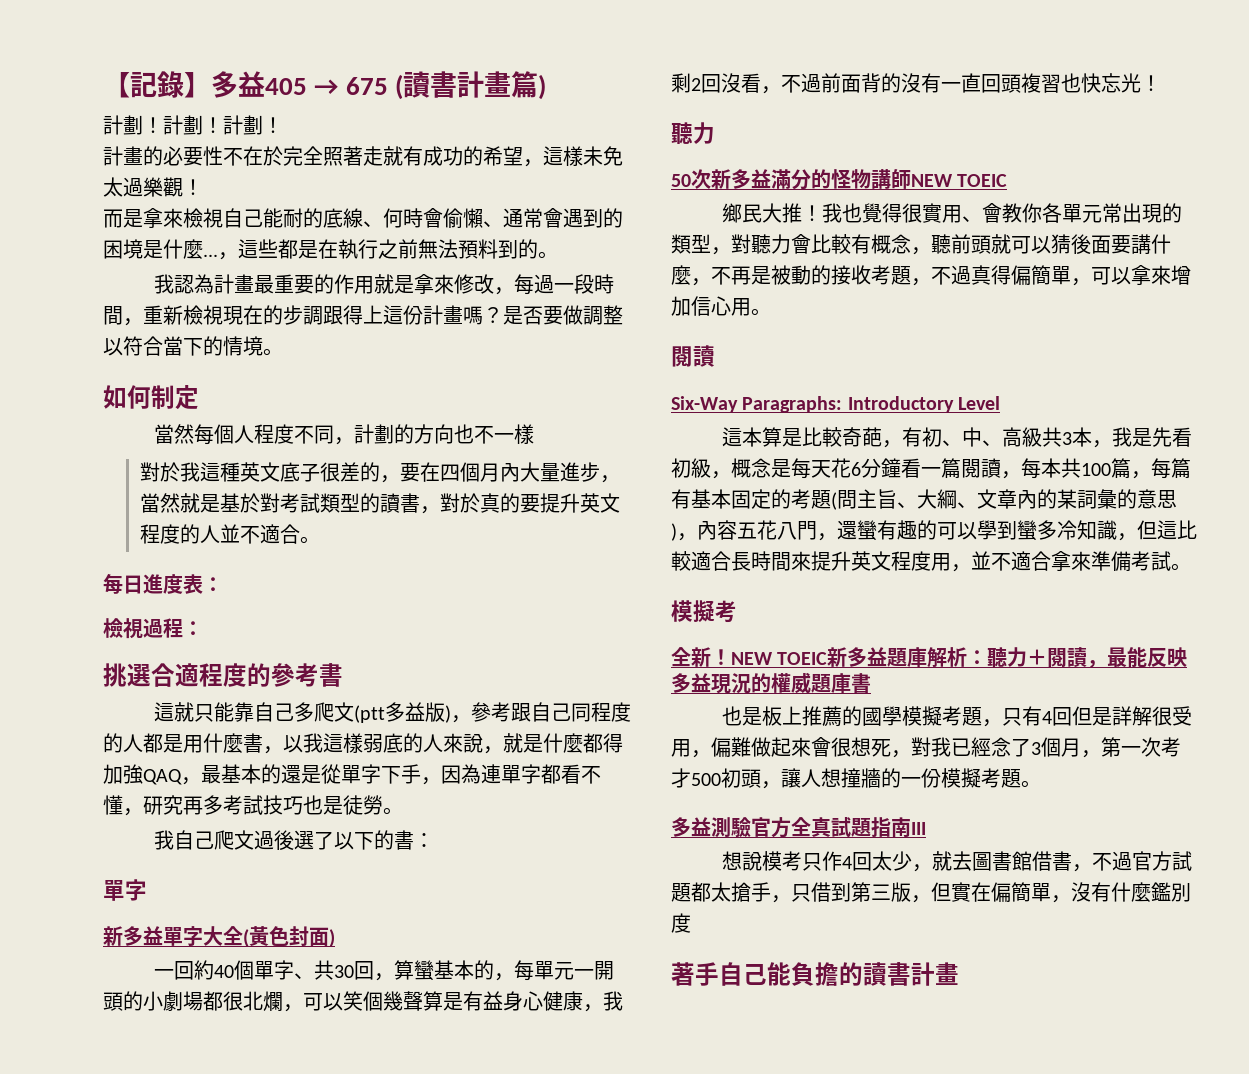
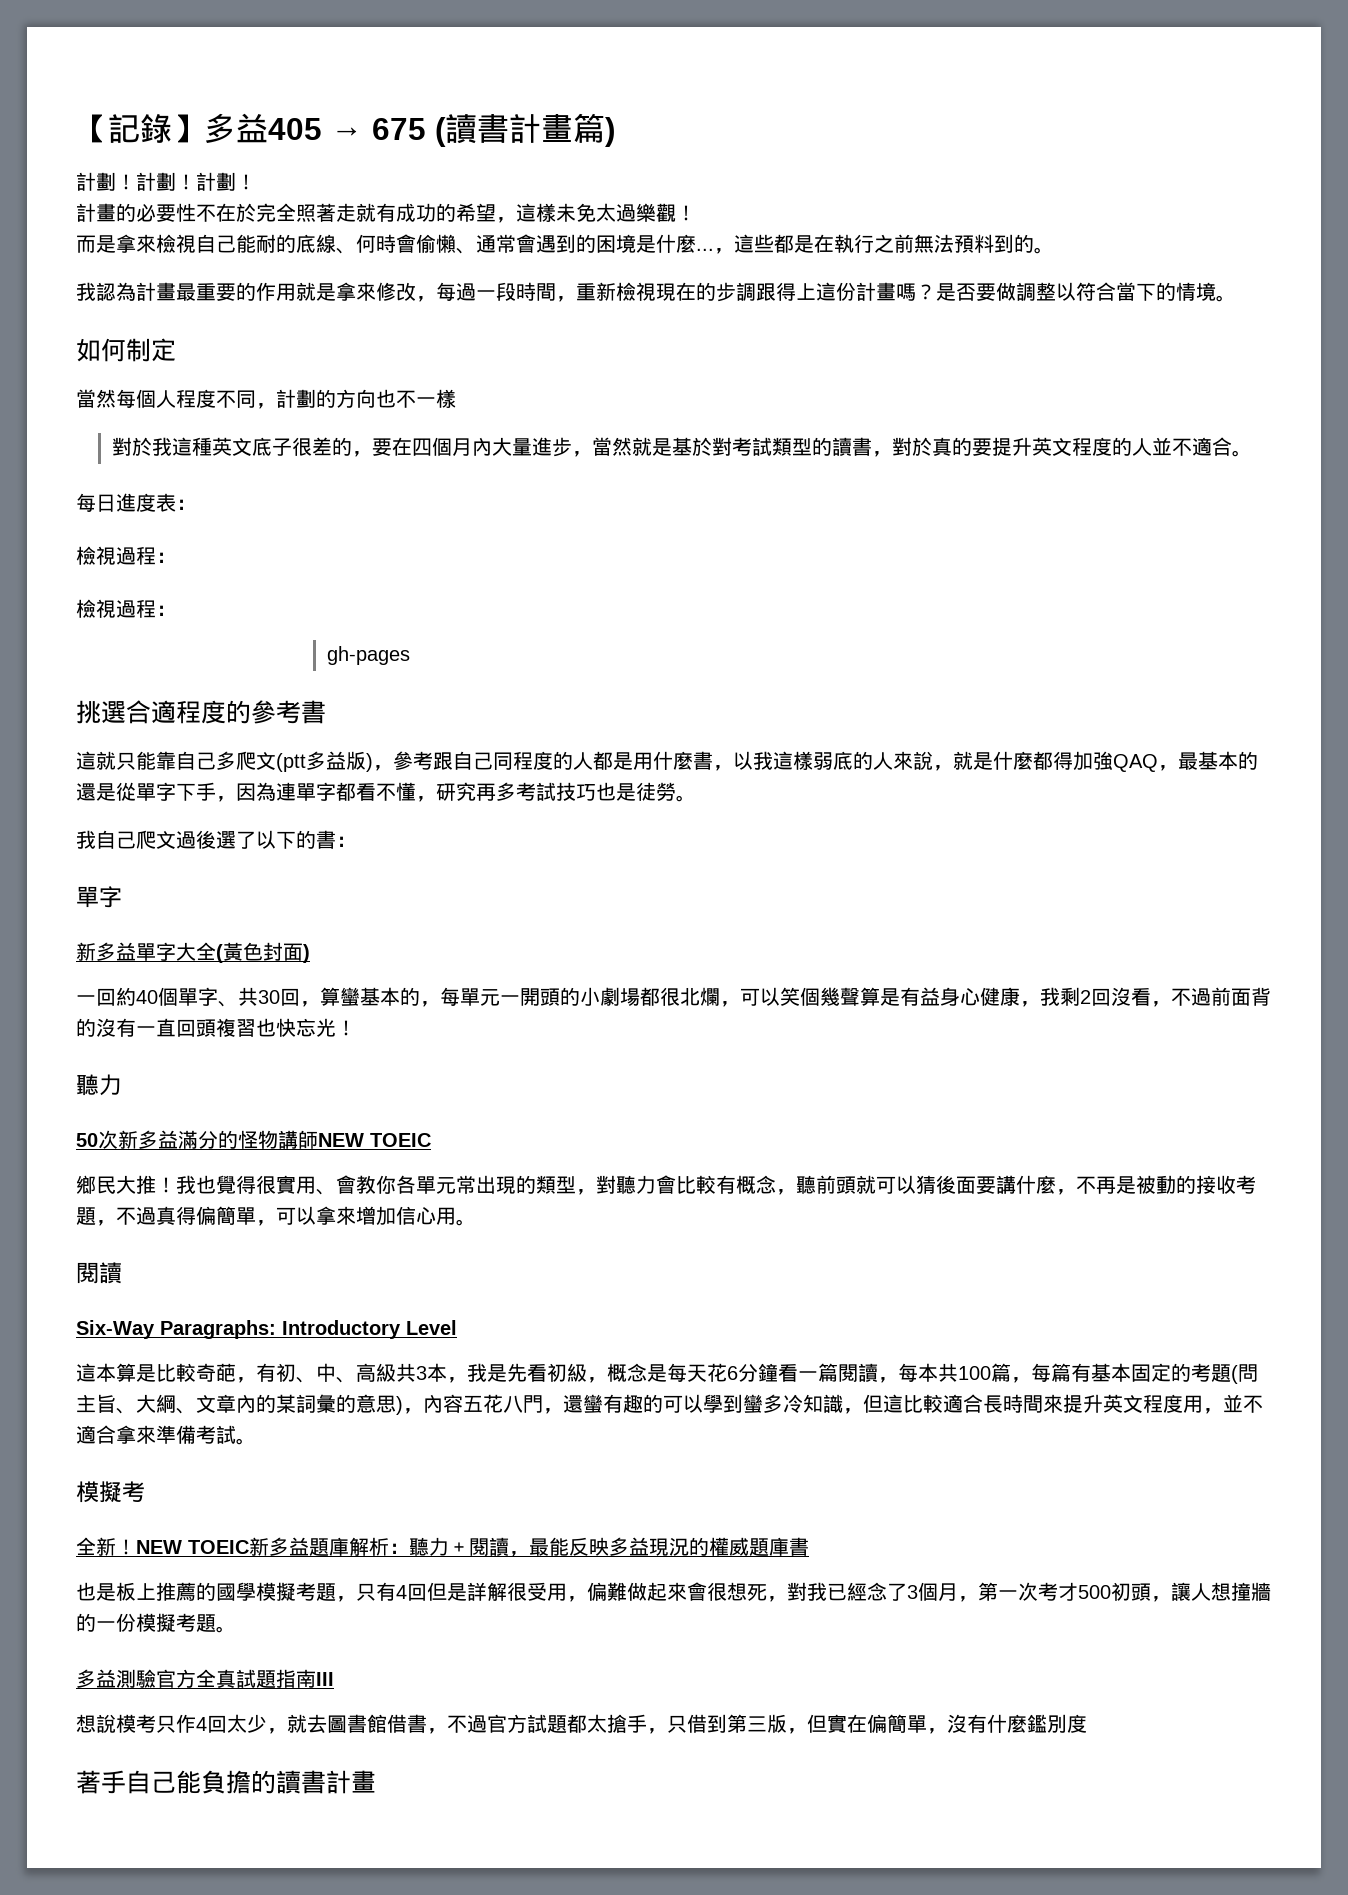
(203, 628) none -> [76,599,176,618] [326,646,410,665] // 檢視過程： // gh-pages

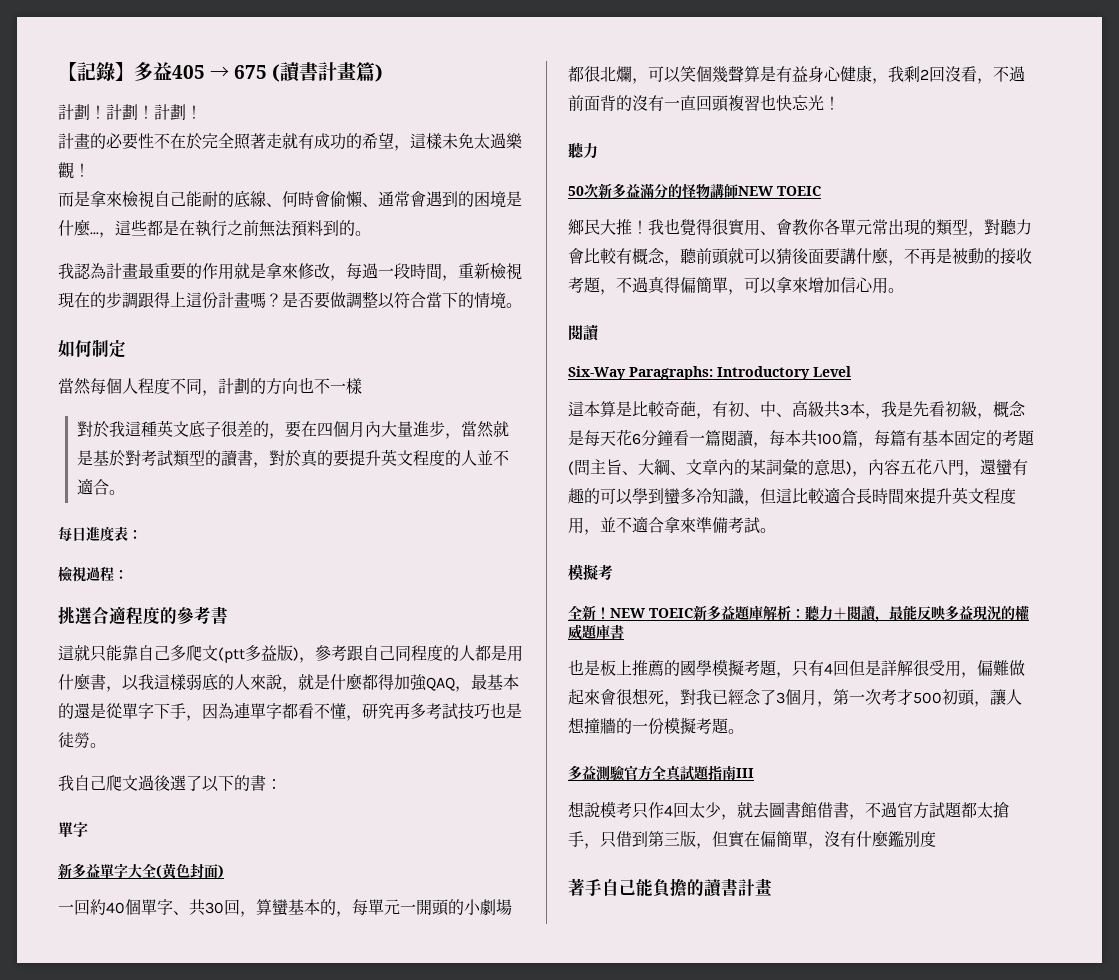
[76,599,176,618] [326,646,410,665] // 檢視過程： // gh-pages -> (128, 574) none

